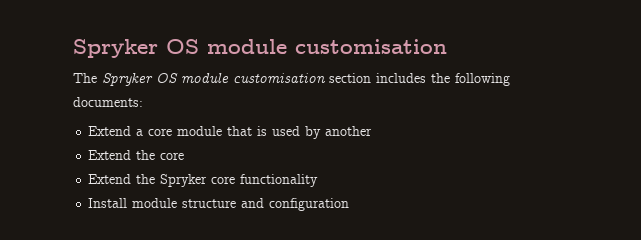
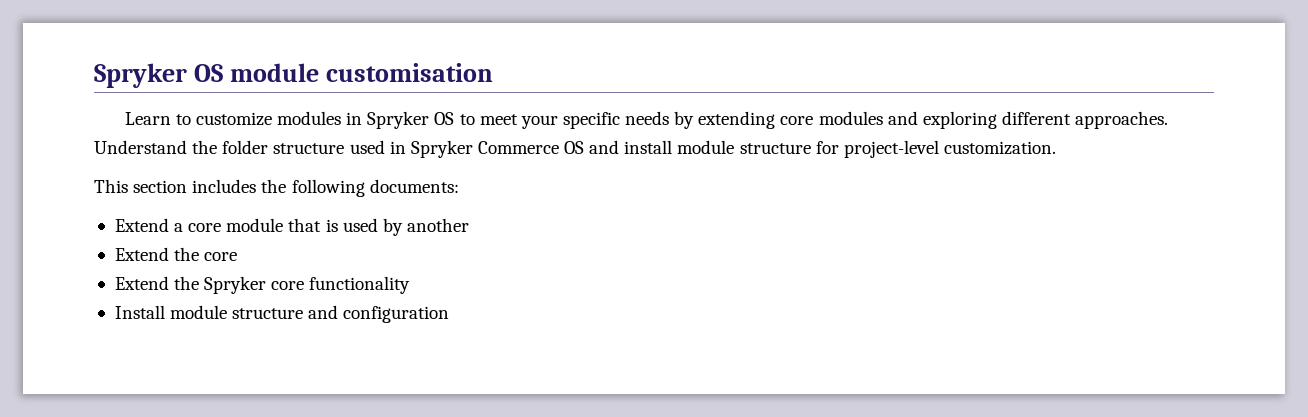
[73,73,326,86] The Spryker OS module customisation -> [124,111,1169,129] [94,140,1056,158] [94,179,128,193] Learn to customize modules in Spryker OS to meet your specific needs by extending core modules and exploring different approaches. Understand the folder structure used in Spryker Commerce OS and install module structure for project-level customization. // This

